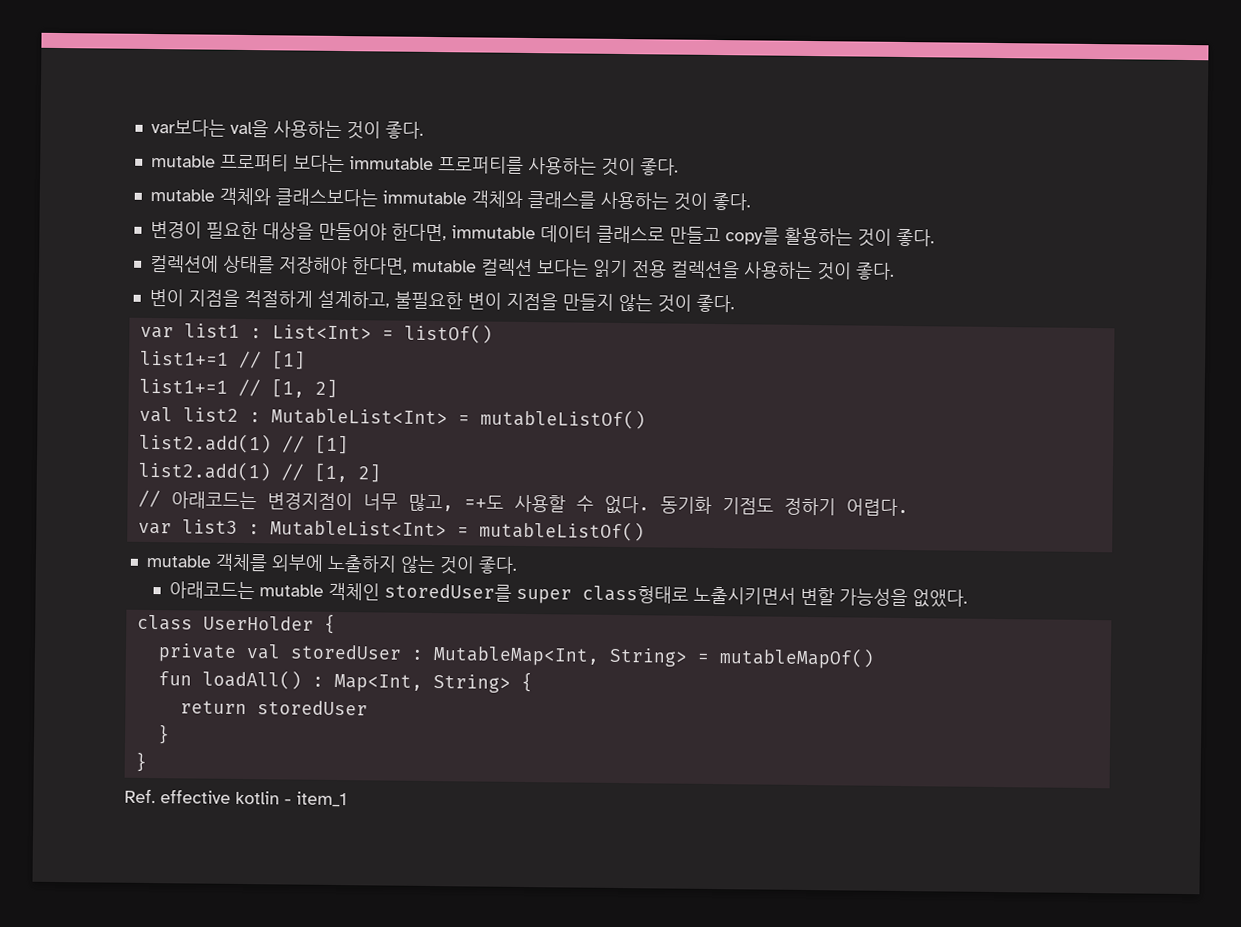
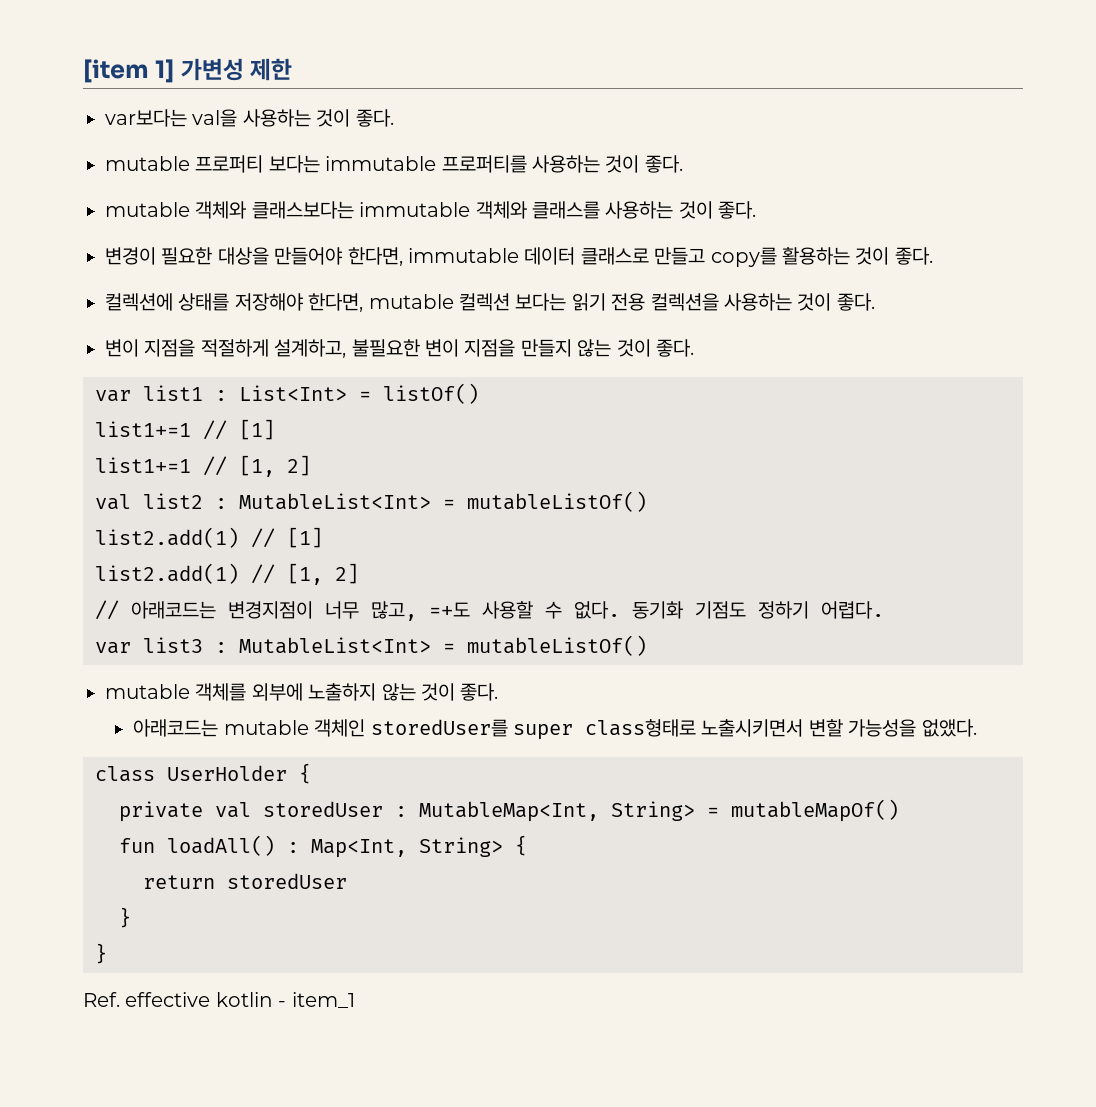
(150, 127) none -> [83,58,293,83] [item 1] 가변성 제한 //

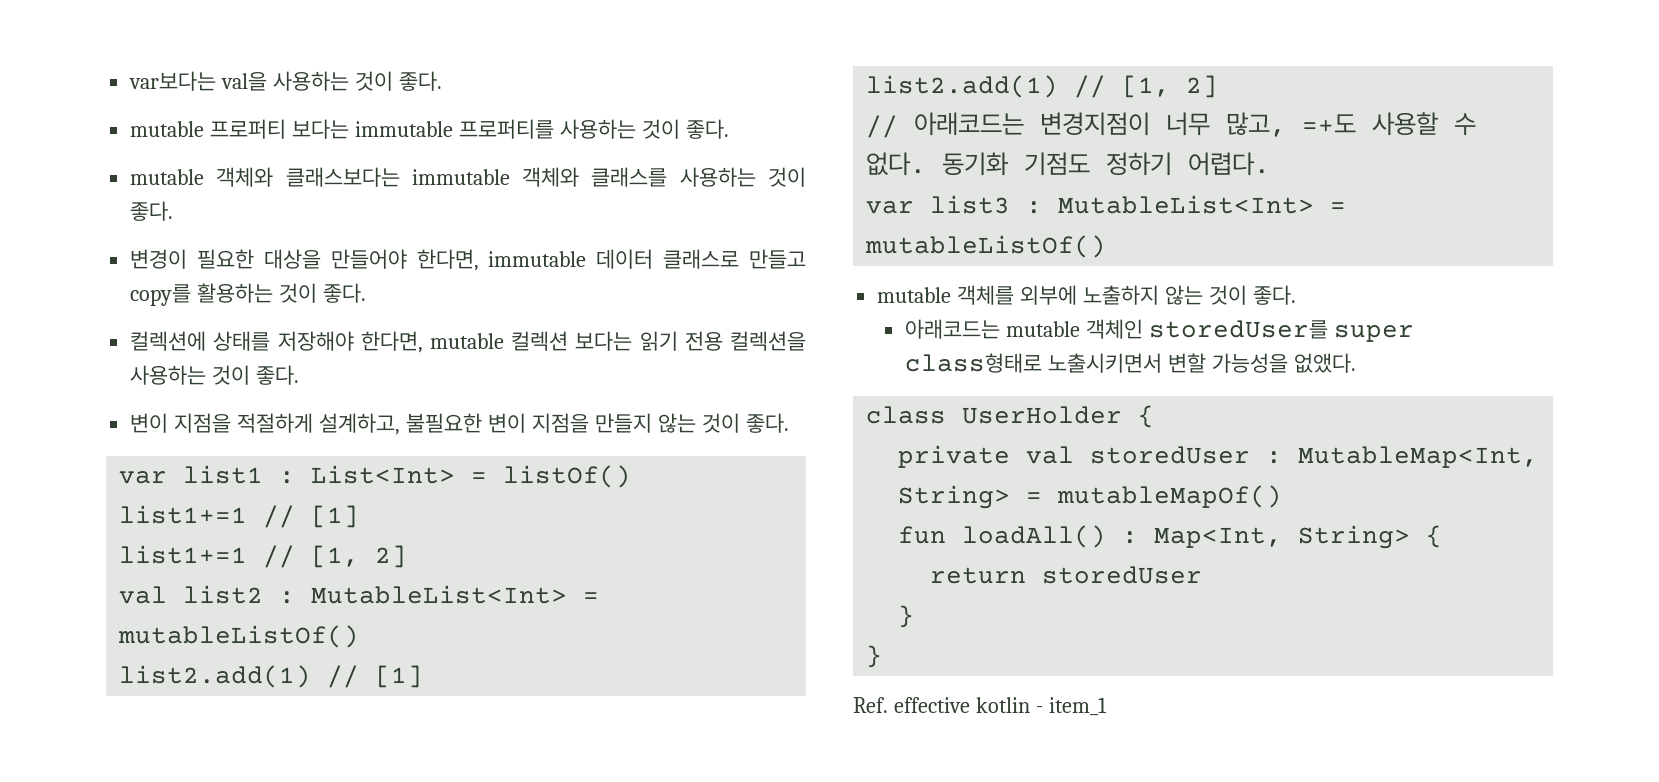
[83,58,293,83] [item 1] 가변성 제한 // -> (129, 81) none

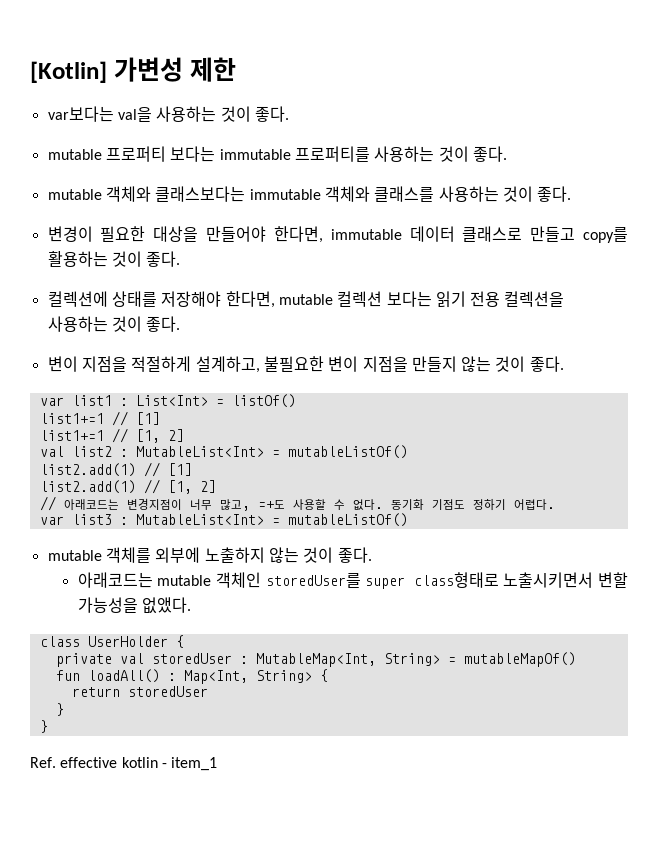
(129, 81) none -> [30,57,236,83] [Kotlin] 가변성 제한 //

